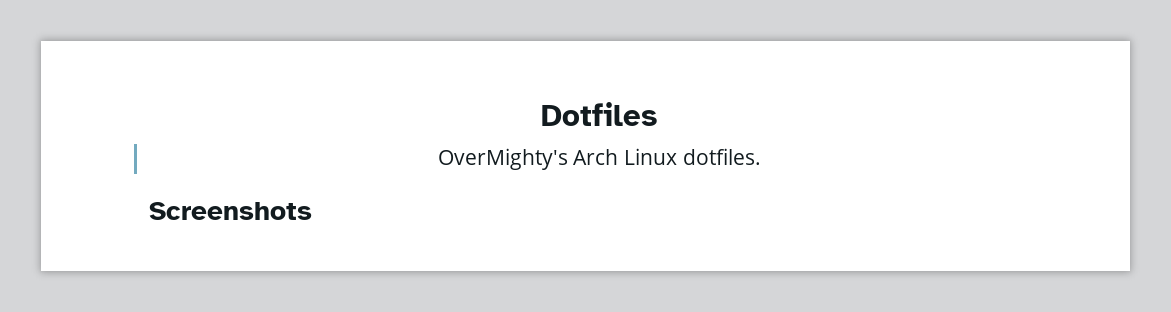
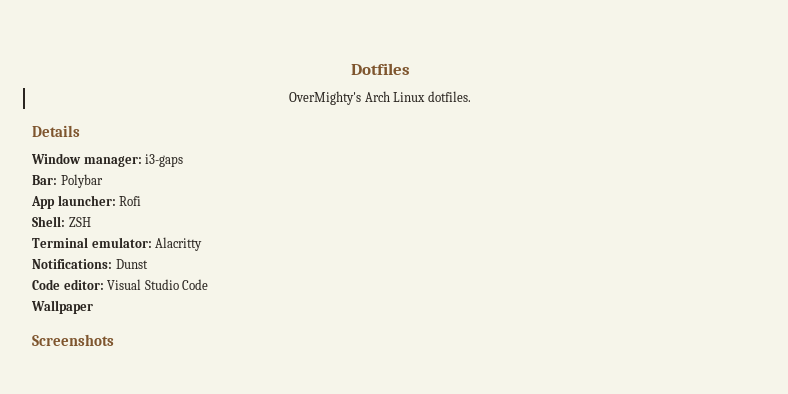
(761, 156) none -> [32,125,80,137] [31,153,184,167] [32,174,103,188] [31,195,142,209] [32,216,91,227] [32,237,203,251] [32,259,148,269] [32,279,209,290] [31,300,93,314] // Details // Window manager: i3-gaps // Bar: Polybar // App launcher: Rofi // Shell: ZSH // Terminal emulator: Alacritty // Notifications: Dunst // Code editor: Visual Studio Code // Wallpaper

